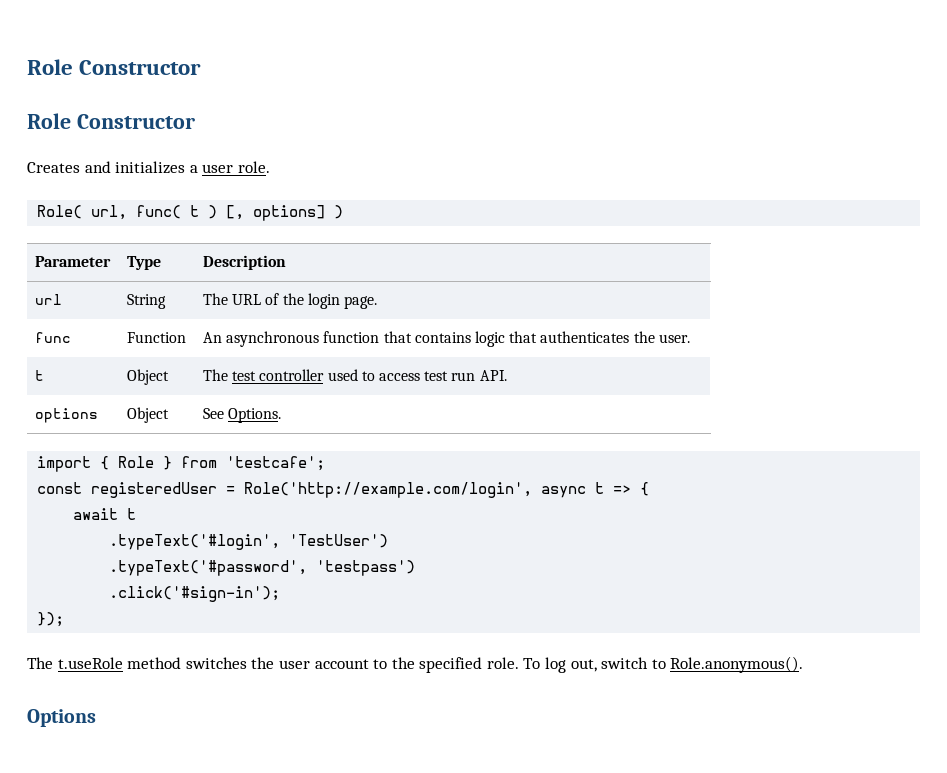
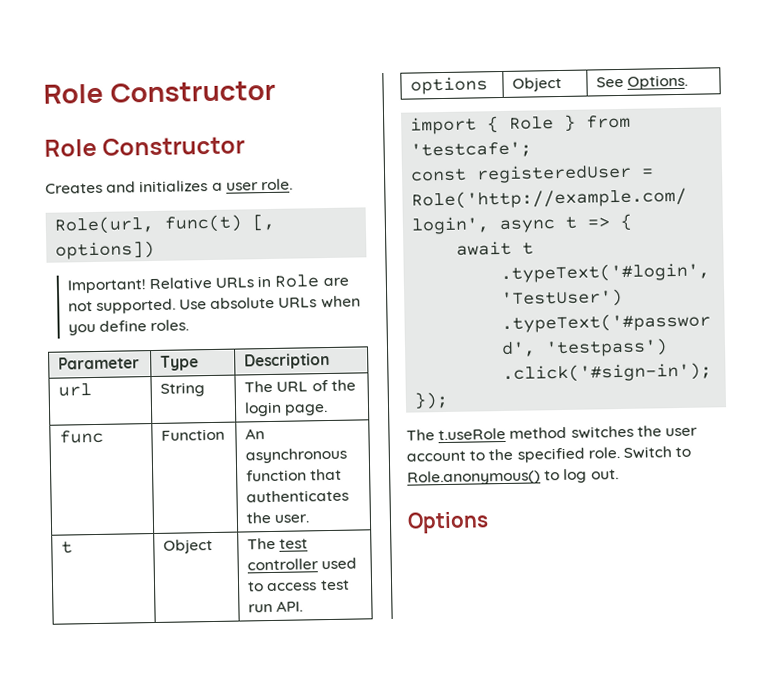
[37,205,344,221] Role( url, func( t ) [, options] ) -> [54,213,276,235] [55,240,156,260] [66,274,349,294] [67,295,361,314] [67,319,190,336] Role(url, func(t) [, options]) // Important! Relative URLs in Role are not supported. Use absolute URLs when you define roles.
[414,331,538,347] contains logic that -> (343, 474) none
[523,656,804,673] To log out, switch to Role.anonymous(). -> [622,446,692,459] [407,468,619,486] Switch to Role.anonymous() to log out.

